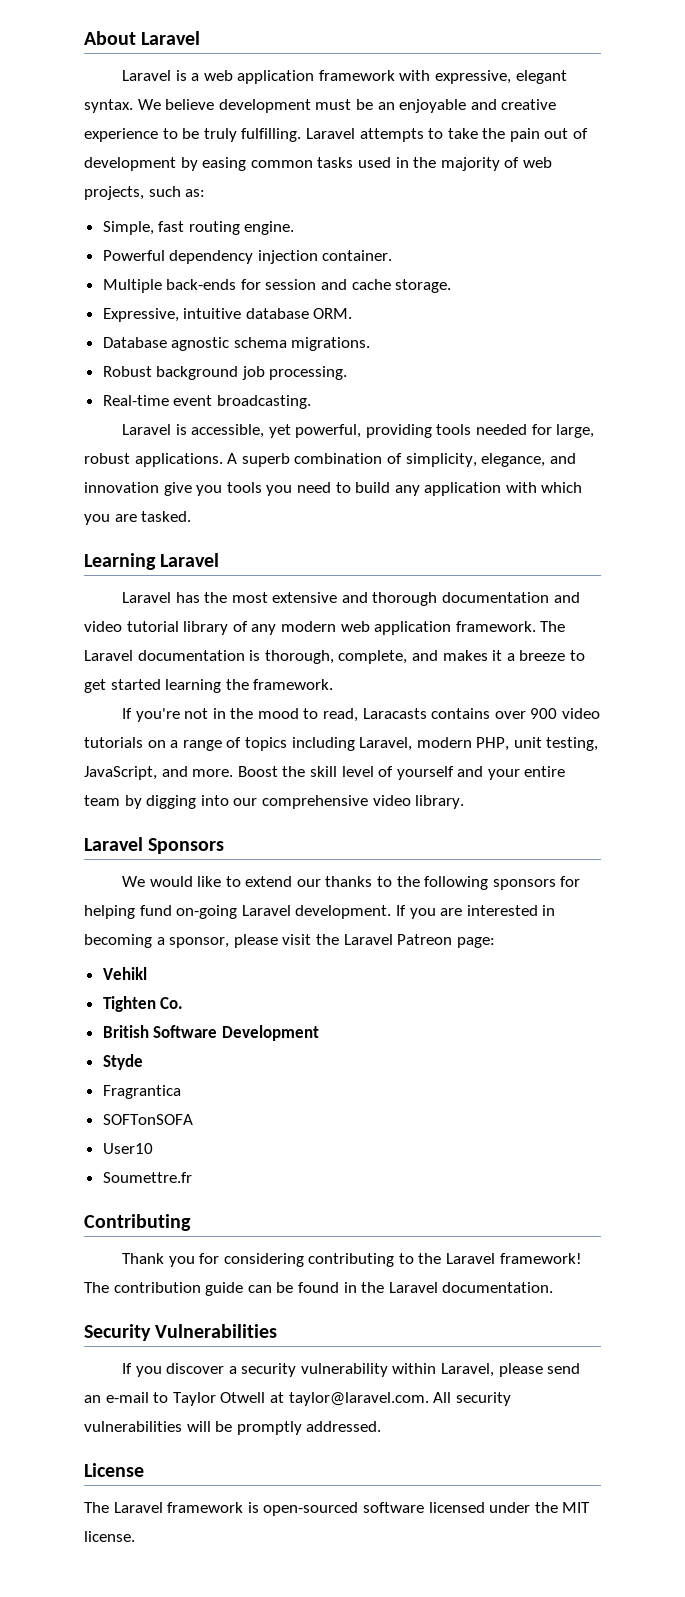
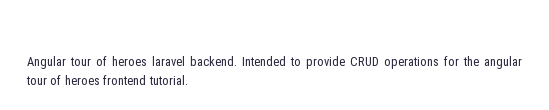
[84,31,201,45] [121,70,567,84] [84,99,557,113] [84,128,589,142] [84,157,552,171] [84,186,206,200] [102,221,295,235] [102,250,393,264] [102,279,452,293] [102,308,353,322] [102,337,371,351] [102,366,348,380] [102,395,311,409] [121,424,595,438] [84,453,576,467] [84,482,583,496] [84,511,192,525] [84,553,220,570] [121,592,580,606] [84,621,566,635] [84,650,585,664] [84,679,334,693] [121,708,600,722] [84,737,599,751] [84,766,566,780] [84,795,465,809] [84,837,225,854] [121,876,581,890] [84,905,556,919] [84,934,495,948] [102,967,147,980] [102,996,184,1012] [102,1025,319,1041] [102,1054,143,1070] [102,1085,181,1099] [102,1114,193,1125] [102,1143,153,1154] [102,1172,192,1183] [84,1214,191,1231] [121,1253,582,1267] [84,1282,554,1296] [84,1324,278,1341] [121,1363,581,1377] [84,1392,511,1406] [84,1421,382,1435] [84,1463,144,1477] [84,1502,591,1516] [84,1531,135,1542] About Laravel // Laravel is a web application framework with expressive, elegant syntax. We believe development must be an enjoyable and creative experience to be truly fulfilling. Laravel attempts to take the pain out of development by easing common tasks used in the majority of web projects, such as: // Simple, fast routing engine. // Powerful dependency injection container. // Multiple back-ends for session and cache storage. // Expressive, intuitive database ORM. // Database agnostic schema migrations. // Robust background job processing. // Real-time event broadcasting. // Laravel is accessible, yet powerful, providing tools needed for large, robust applications. A superb combination of simplicity, elegance, and innovation give you tools you need to build any application with which you are tasked. // Learning Laravel // Laravel has the most extensive and thorough documentation and video tutorial library of any modern web application framework. The Laravel documentation is thorough, complete, and makes it a breeze to get started learning the framework. // If you're not in the mood to read, Laracasts contains over 900 video tutorials on a range of topics including Laravel, modern PHP, unit testing, JavaScript, and more. Boost the skill level of yourself and your entire team by digging into our comprehensive video library. // Laravel Sponsors // We would like to extend our thanks to the following sponsors for helping fund on-going Laravel development. If you are interested in becoming a sponsor, please visit the Laravel Patreon page: // Vehikl // Tighten Co. // British Software Development // Styde // Fragrantica // SOFTonSOFA // User10 // Soumettre.fr // Contributing // Thank you for considering contributing to the Laravel framework! The contribution guide can be found in the Laravel documentation. // Security Vulnerabilities // If you discover a security vulnerability within Laravel, please send an e-mail to Taylor Otwell at taylor@laravel.com. All security vulnerabilities will be promptly addressed. // License // The Laravel framework is open-sourced software licensed under the MIT license. -> [27,56,522,69] [26,75,188,85] Angular tour of heroes laravel backend. Intended to provide CRUD operations for the angular tour of heroes frontend tutorial.

